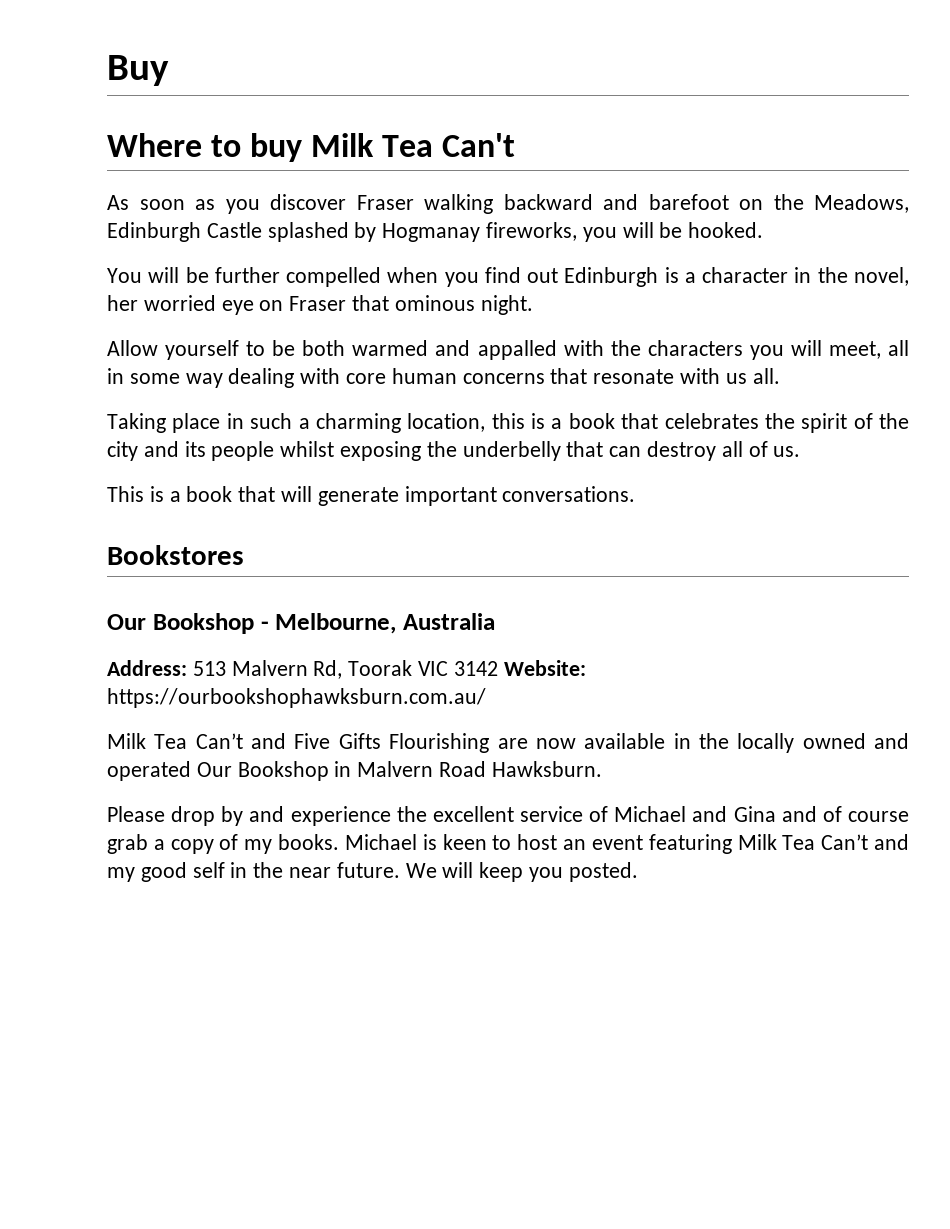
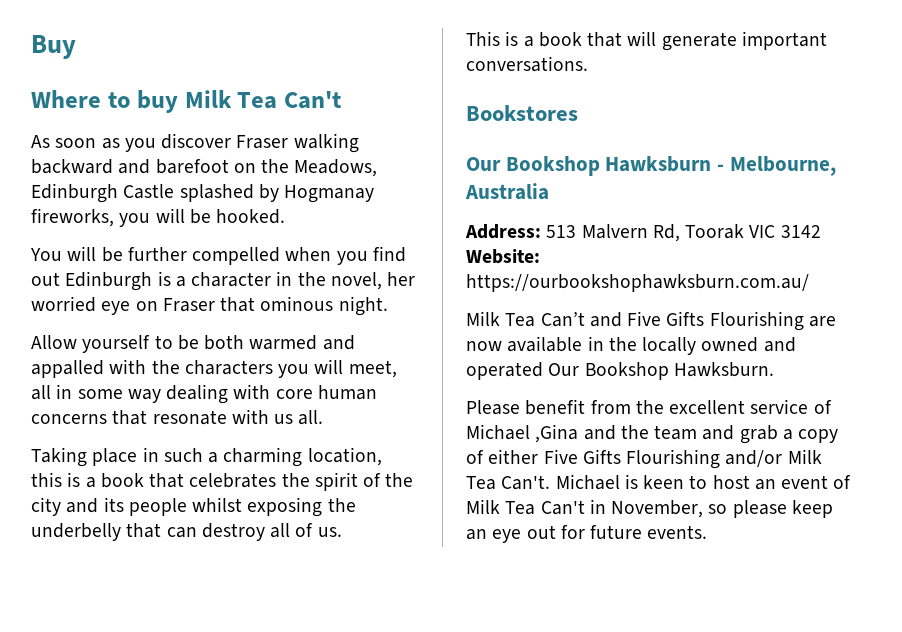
(254, 623) none -> [605,156,712,172] Hawksburn
[334,761,487,777] in Malvern Road -> (669, 371) none
[171,806,391,826] drop by and experience -> [525,399,631,415] benefit from
[692,806,909,822] [107,834,340,854] and Gina and of course grab a copy of my books. -> [535,424,839,444] [466,449,822,469] [466,475,551,490] ,Gina and the team and grab a copy of either Five Gifts Flourishing and/or Milk Tea Can't.
[648,834,910,854] [107,862,638,882] featuring Milk Tea Can’t and my good self in the near future. We will keep you posted. -> [833,475,852,489] [466,499,833,518] [466,525,708,543] of Milk Tea Can't in November, so please keep an eye out for future events.

